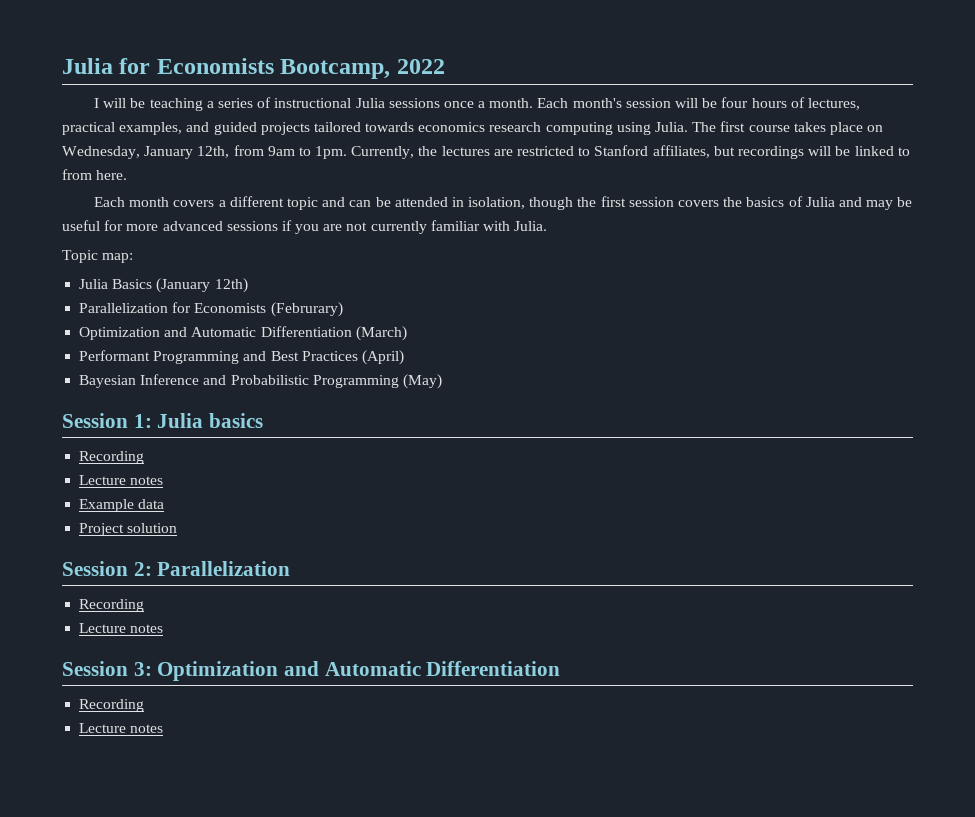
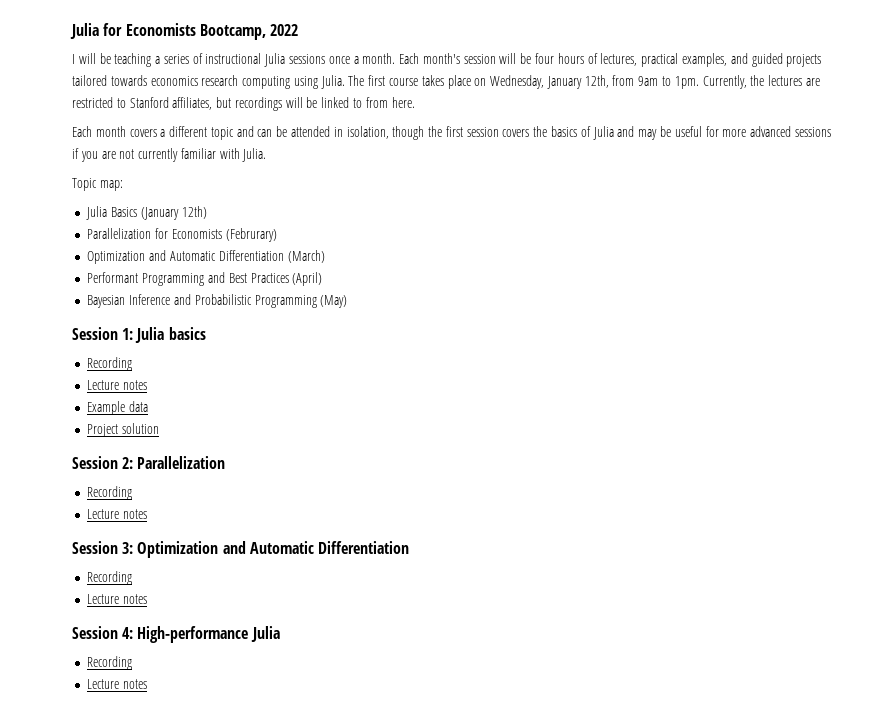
(164, 728) none -> [72,626,280,643] [87,656,133,670] [87,679,148,689] // Session 4: High-performance Julia // Recording // Lecture notes

